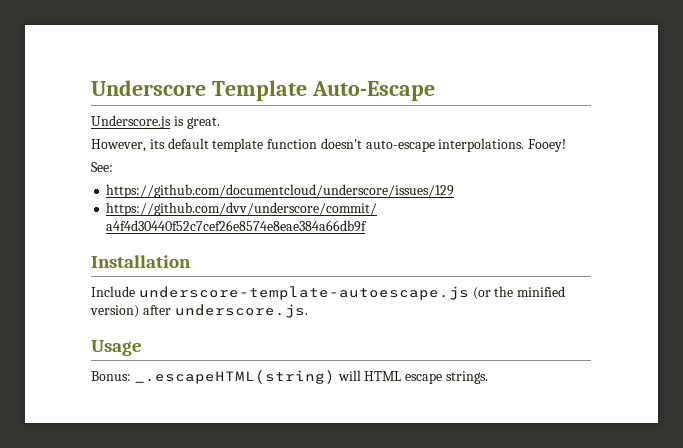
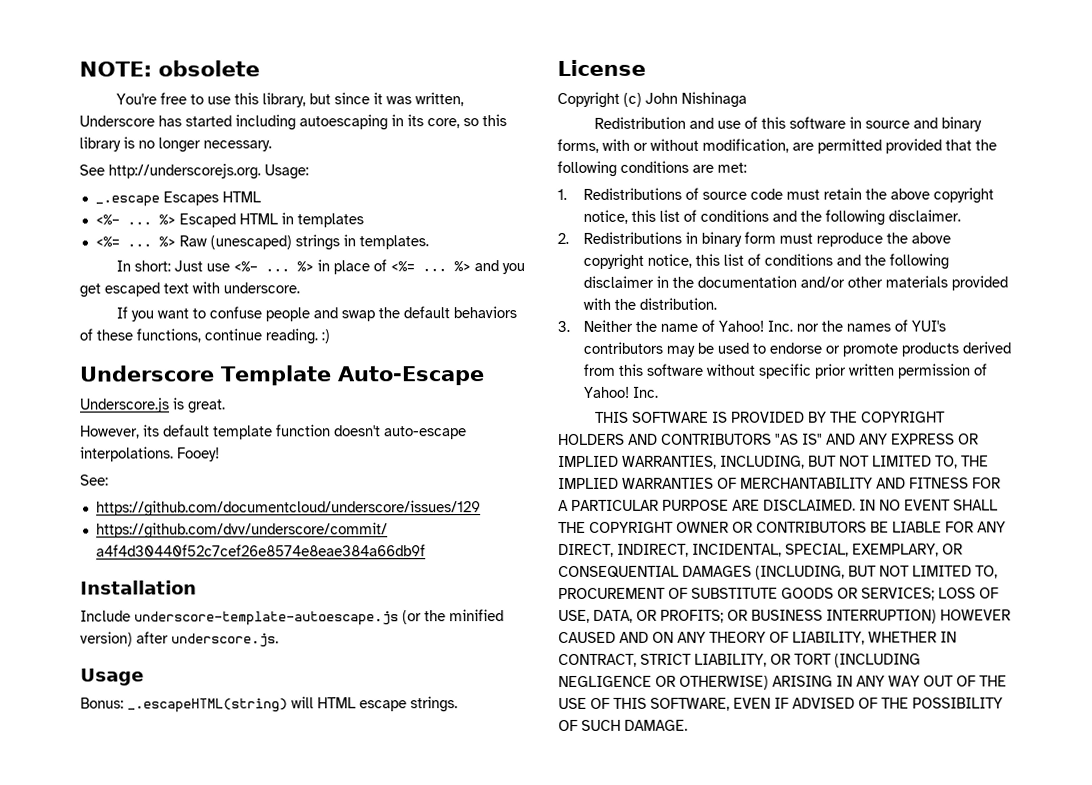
(91, 88) none -> [79,60,260,77] [116,92,465,108] [79,114,507,131] [79,136,272,153] [79,163,309,180] [94,191,261,207] [94,212,364,228] [94,234,429,251] [116,259,526,275] [79,281,300,298] [116,306,518,322] [79,328,330,345] NOTE: obsolete // You're free to use this library, but since it was written, Underscore has started including autoescaping in its core, so this library is no longer necessary. // See http://underscorejs.org. Usage: // _.escape Escapes HTML // <%- ... %> Escaped HTML in templates // <%= ... %> Raw (unescaped) strings in templates. // In short: Just use <%- ... %> in place of <%= ... %> and you get escaped text with underscore. // If you want to confuse people and swap the default behaviors of these functions, continue reading. :) //
(488, 377) none -> [557,59,646,76] [557,91,747,108] [594,116,983,132] [557,138,997,154] [557,160,747,177] [557,187,994,204] [582,209,961,226] [557,231,951,247] [582,253,949,270] [582,275,1008,291] [582,297,717,310] [557,319,946,332] [582,341,1011,357] [582,363,987,379] [582,386,659,398] [595,411,947,423] [558,433,979,445] [558,455,989,469] [558,477,1001,489] [558,499,998,511] [558,521,1006,533] [558,543,963,557] [558,565,998,580] [558,587,999,601] [558,609,1011,624] [558,631,957,645] [558,653,921,668] [558,675,1007,690] [558,697,1003,711] [558,719,688,731] // License // Copyright (c) John Nishinaga // Redistribution and use of this software in source and binary forms, with or without modification, are permitted provided that the following conditions are met: // 1. Redistributions of source code must retain the above copyright notice, this list of conditions and the following disclaimer. // 2. Redistributions in binary form must reproduce the above copyright notice, this list of conditions and the following disclaimer in the documentation and/or other materials provided with the distribution. // 3. Neither the name of Yahoo! Inc. nor the names of YUI's contributors may be used to endorse or promote products derived from this software without specific prior written permission of Yahoo! Inc. // THIS SOFTWARE IS PROVIDED BY THE COPYRIGHT HOLDERS AND CONTRIBUTORS "AS IS" AND ANY EXPRESS OR IMPLIED WARRANTIES, INCLUDING, BUT NOT LIMITED TO, THE IMPLIED WARRANTIES OF MERCHANTABILITY AND FITNESS FOR A PARTICULAR PURPOSE ARE DISCLAIMED. IN NO EVENT SHALL THE COPYRIGHT OWNER OR CONTRIBUTORS BE LIABLE FOR ANY DIRECT, INDIRECT, INCIDENTAL, SPECIAL, EXEMPLARY, OR CONSEQUENTIAL DAMAGES (INCLUDING, BUT NOT LIMITED TO, PROCUREMENT OF SUBSTITUTE GOODS OR SERVICES; LOSS OF USE, DATA, OR PROFITS; OR BUSINESS INTERRUPTION) HOWEVER CAUSED AND ON ANY THEORY OF LIABILITY, WHETHER IN CONTRACT, STRICT LIABILITY, OR TORT (INCLUDING NEGLIGENCE OR OTHERWISE) ARISING IN ANY WAY OUT OF THE USE OF THIS SOFTWARE, EVEN IF ADVISED OF THE POSSIBILITY OF SUCH DAMAGE.

